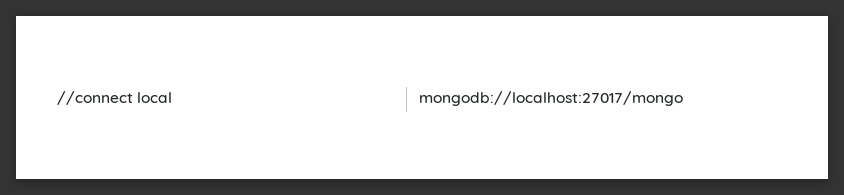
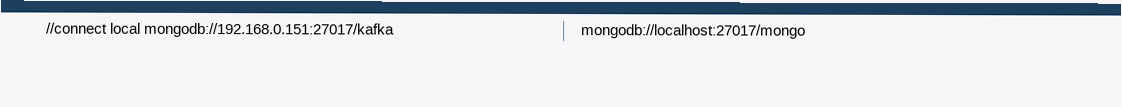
(173, 97) none -> [144,22,396,38] mongodb://192.168.0.151:27017/kafka

